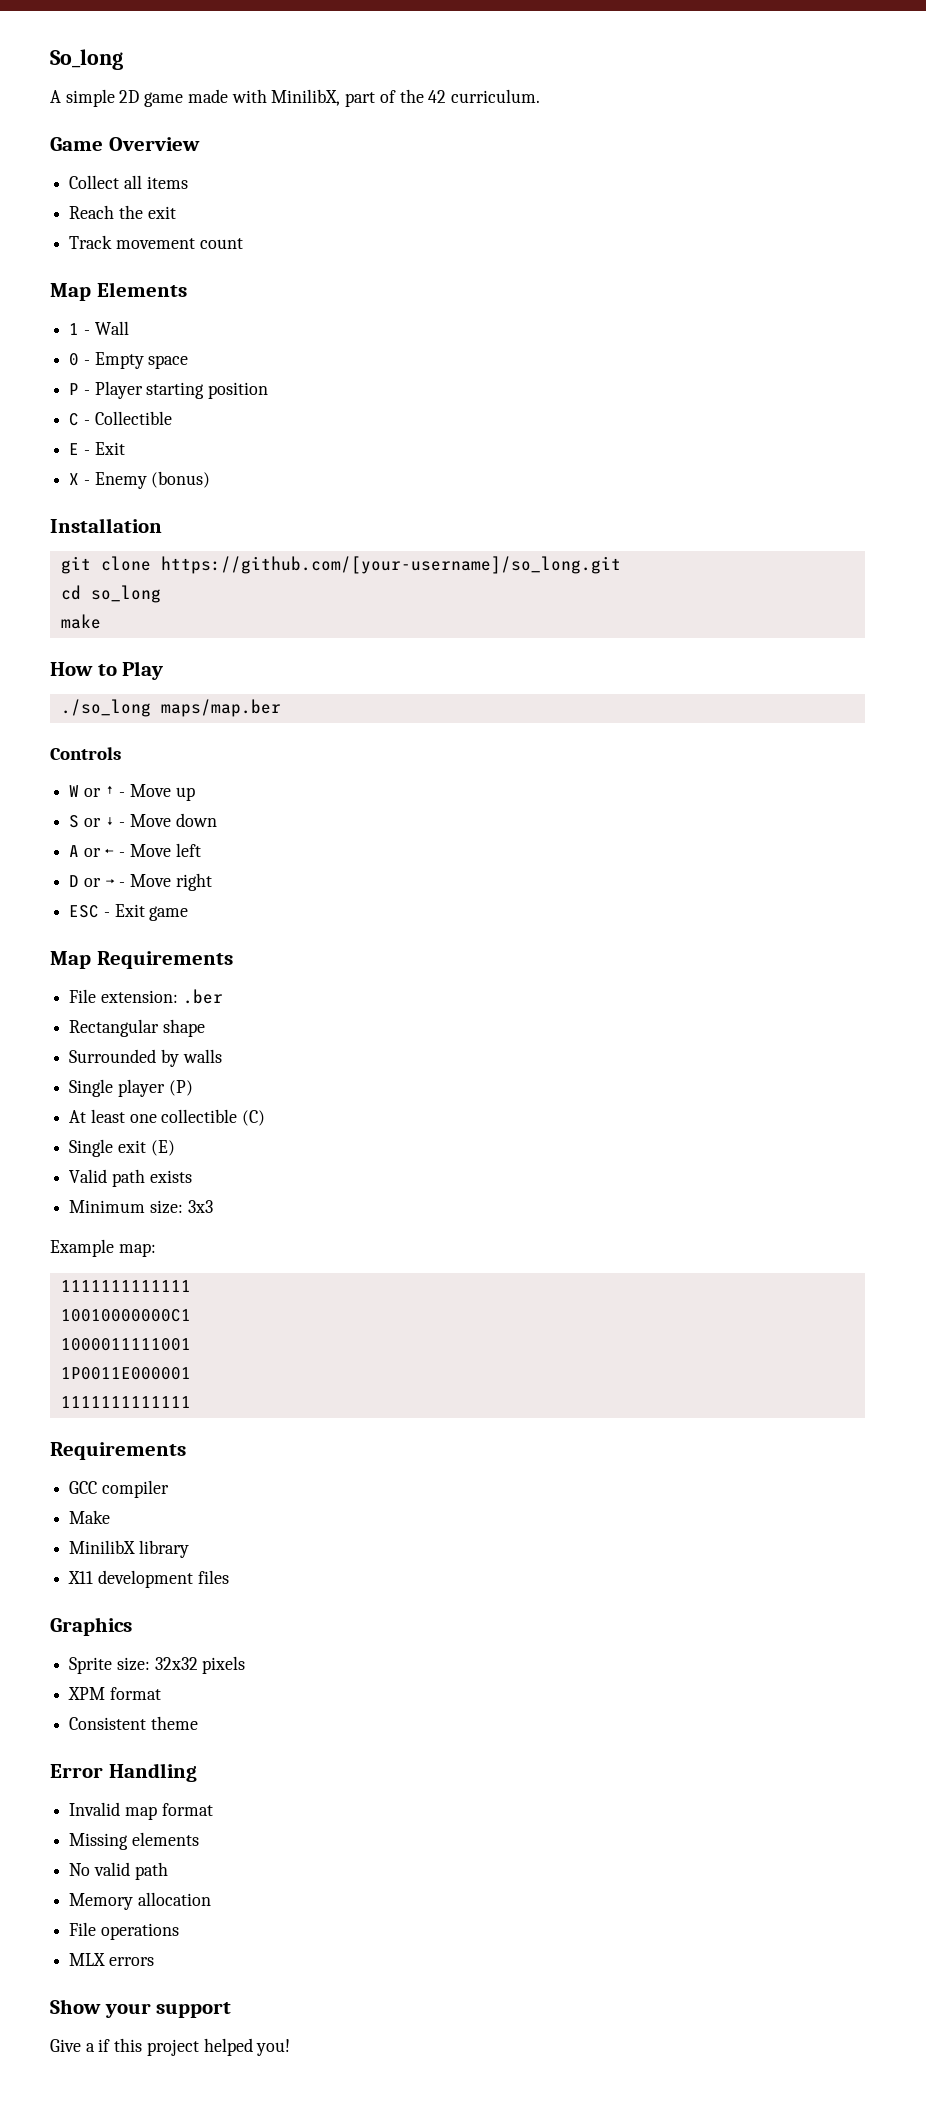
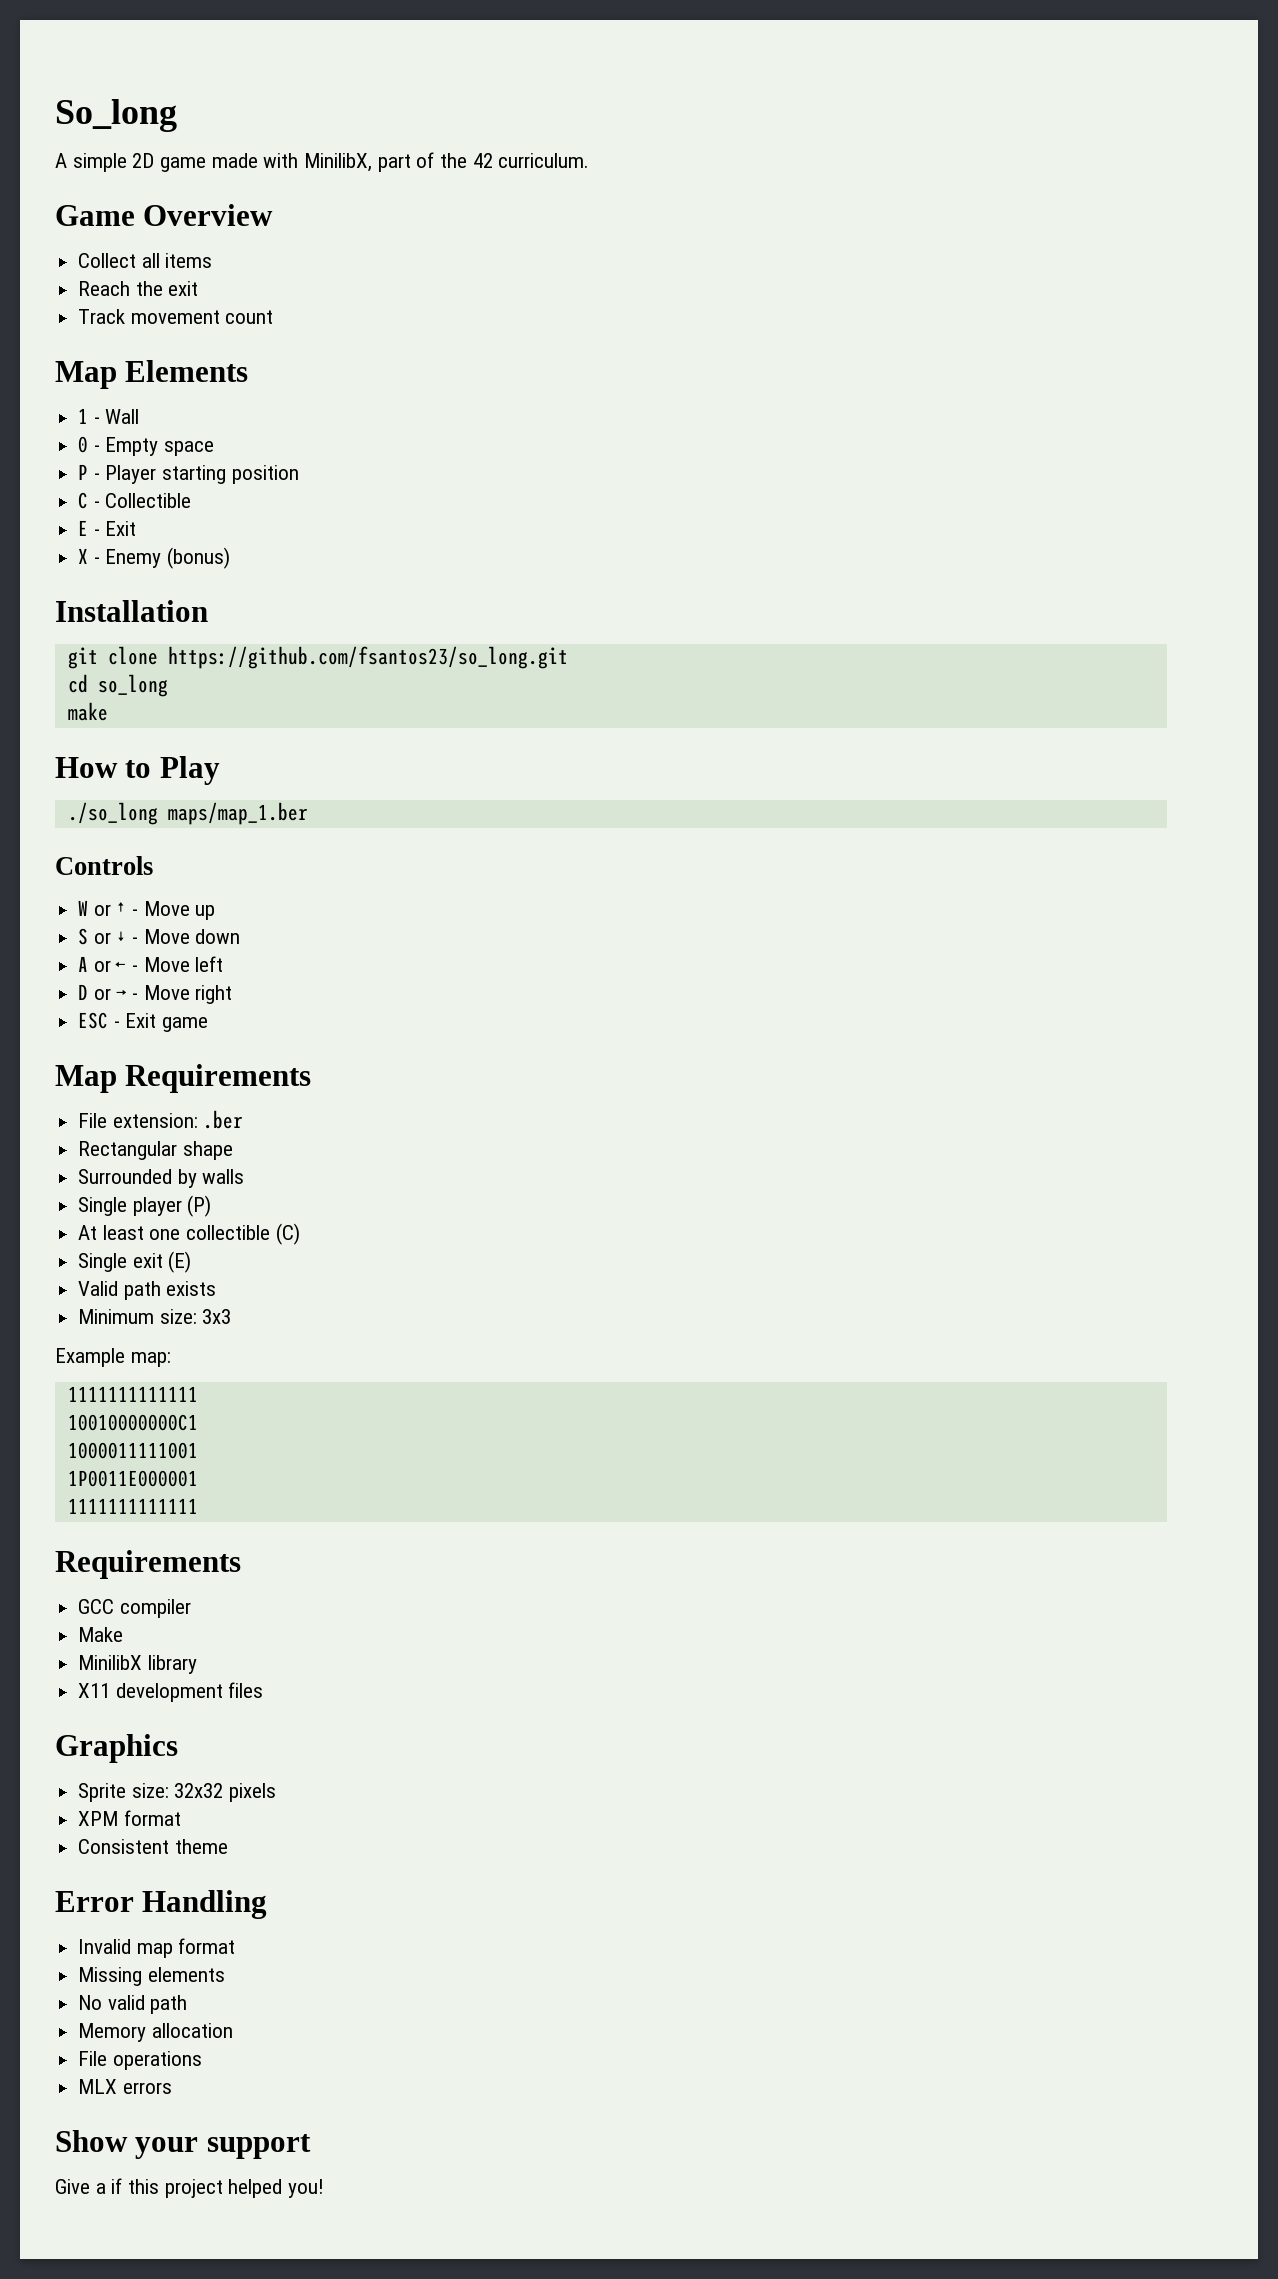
[160,556,621,574] https://github.com/[your-username]/so_long.git -> [167,646,568,669] https://github.com/fsantos23/so_long.git
[160,699,281,717] maps/map.ber -> [167,802,308,825] maps/map_1.ber

